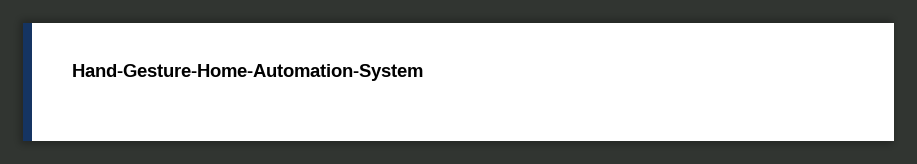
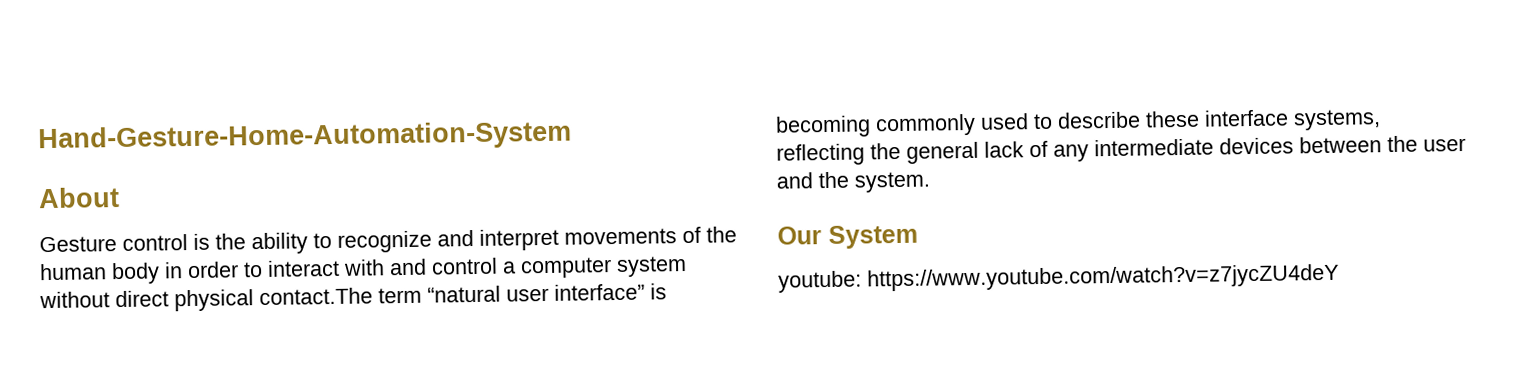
(423, 72) none -> [38,187,120,209] [39,226,737,255] [39,256,687,285] [39,283,667,312] [775,109,1381,138] [776,135,1466,166] [776,171,931,193] [777,224,918,249] [778,263,1339,293] // About // Gesture control is the ability to recognize and interpret movements of the human body in order to interact with and control a computer system without direct physical contact.The term “natural user interface” is becoming commonly used to describe these interface systems, reflecting the general lack of any intermediate devices between the user and the system. // Our System // youtube: https://www.youtube.com/watch?v=z7jycZU4deY

